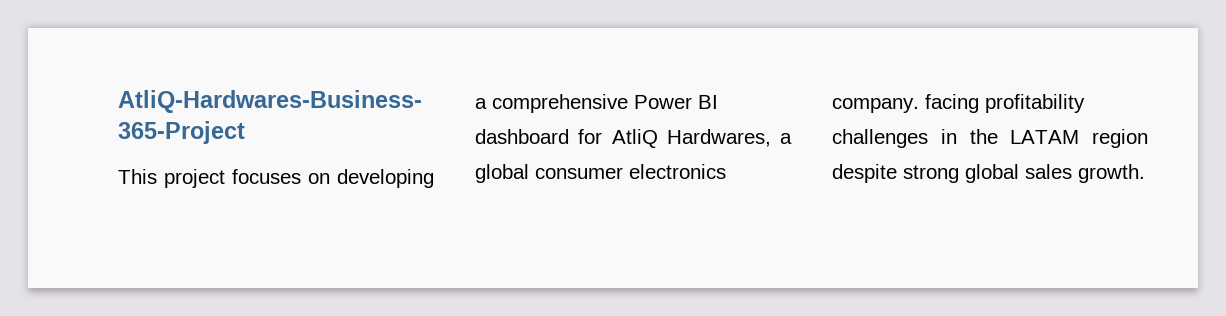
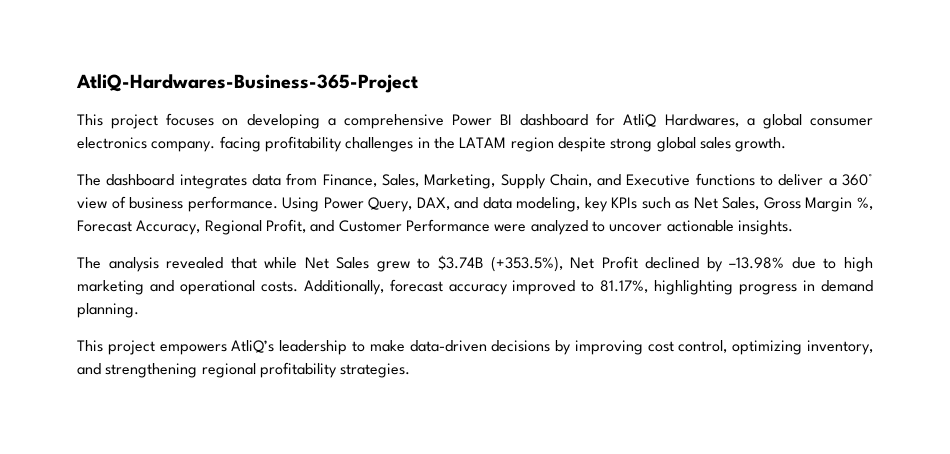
(1145, 173) none -> [77,173,873,189] [77,196,873,212] [77,219,793,235] [77,255,873,272] [77,279,873,295] [77,303,139,318] [77,340,874,355] [77,362,411,378] // The dashboard integrates data from Finance, Sales, Marketing, Supply Chain, and Executive functions to deliver a 360° view of business performance. Using Power Query, DAX, and data modeling, key KPIs such as Net Sales, Gross Margin %, Forecast Accuracy, Regional Profit, and Customer Performance were analyzed to uncover actionable insights. // The analysis revealed that while Net Sales grew to $3.74B (+353.5%), Net Profit declined by –13.98% due to high marketing and operational costs. Additionally, forecast accuracy improved to 81.17%, highlighting progress in demand planning. // This project empowers AtliQ’s leadership to make data-driven decisions by improving cost control, optimizing inventory, and strengthening regional profitability strategies.

